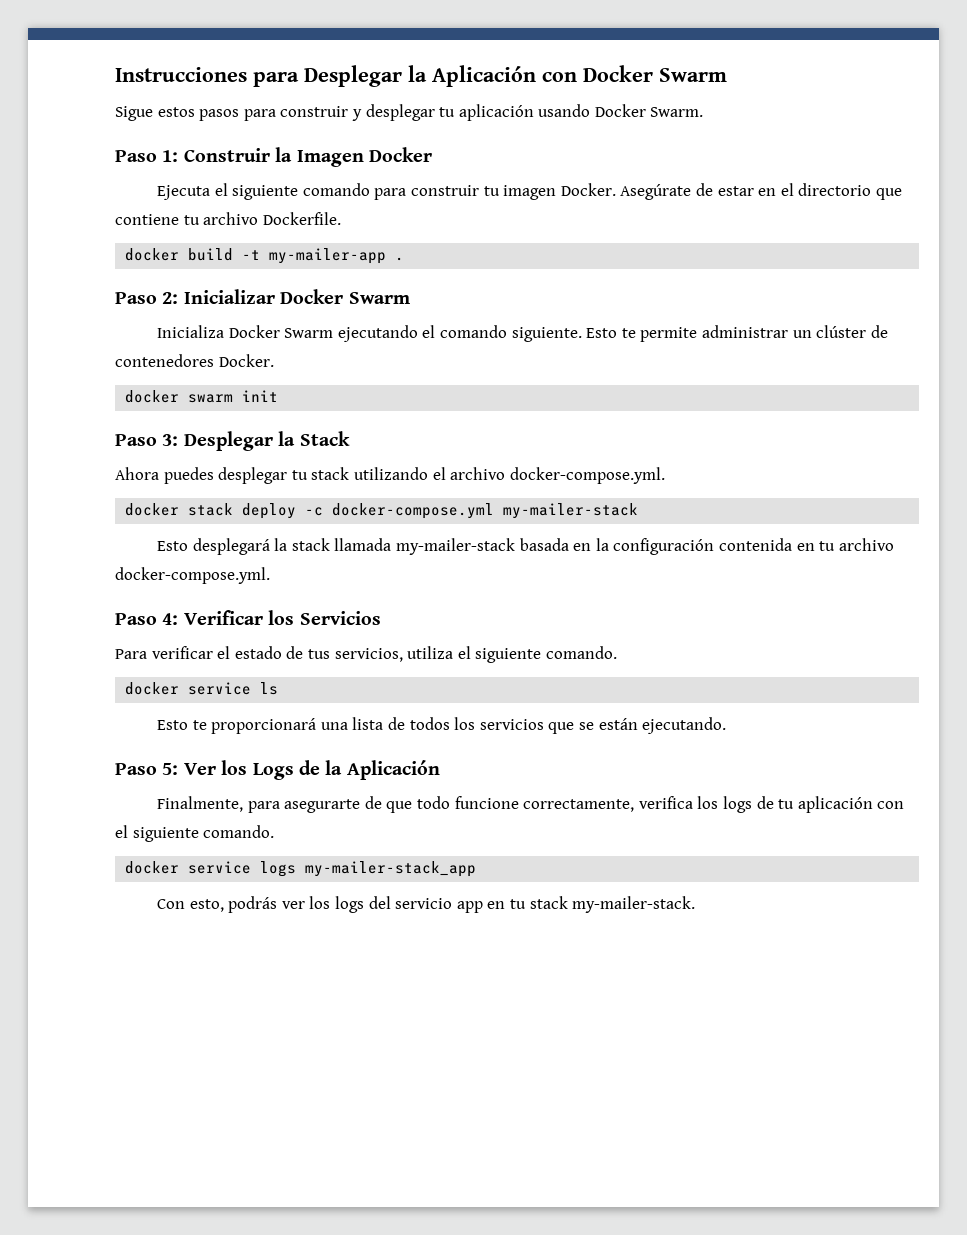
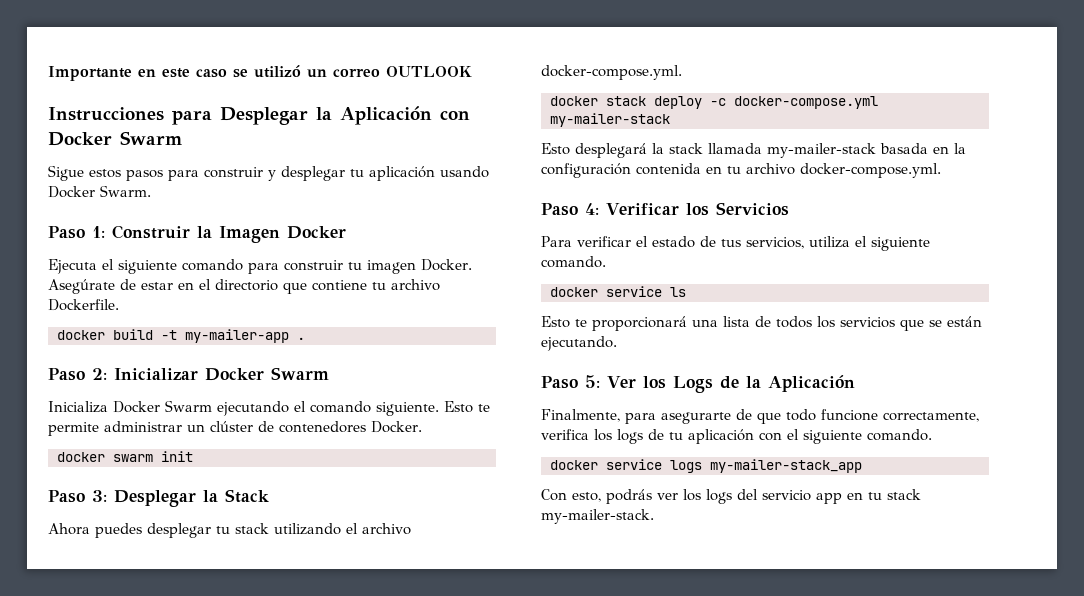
(115, 74) none -> [48,65,472,81] Importante en este caso se utilizó un correo OUTLOOK //

